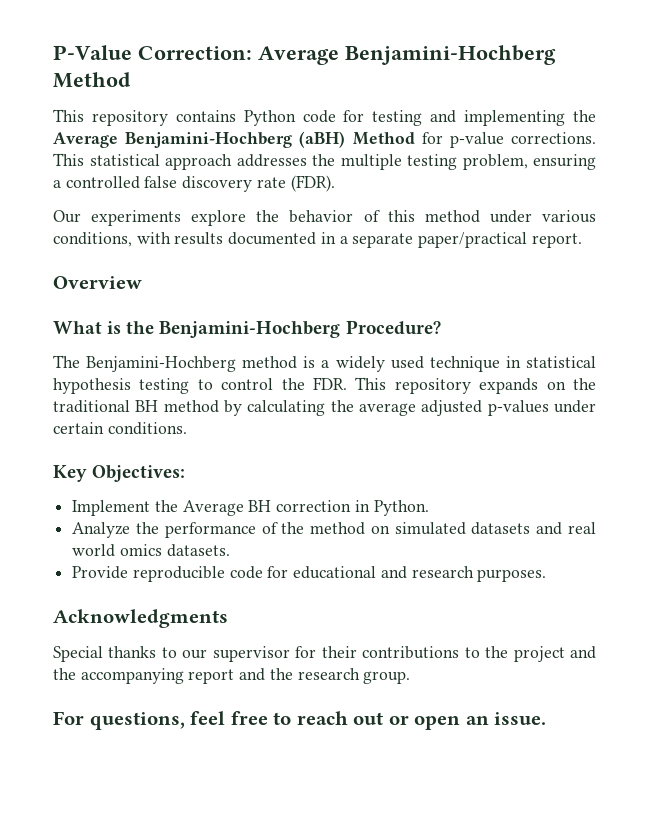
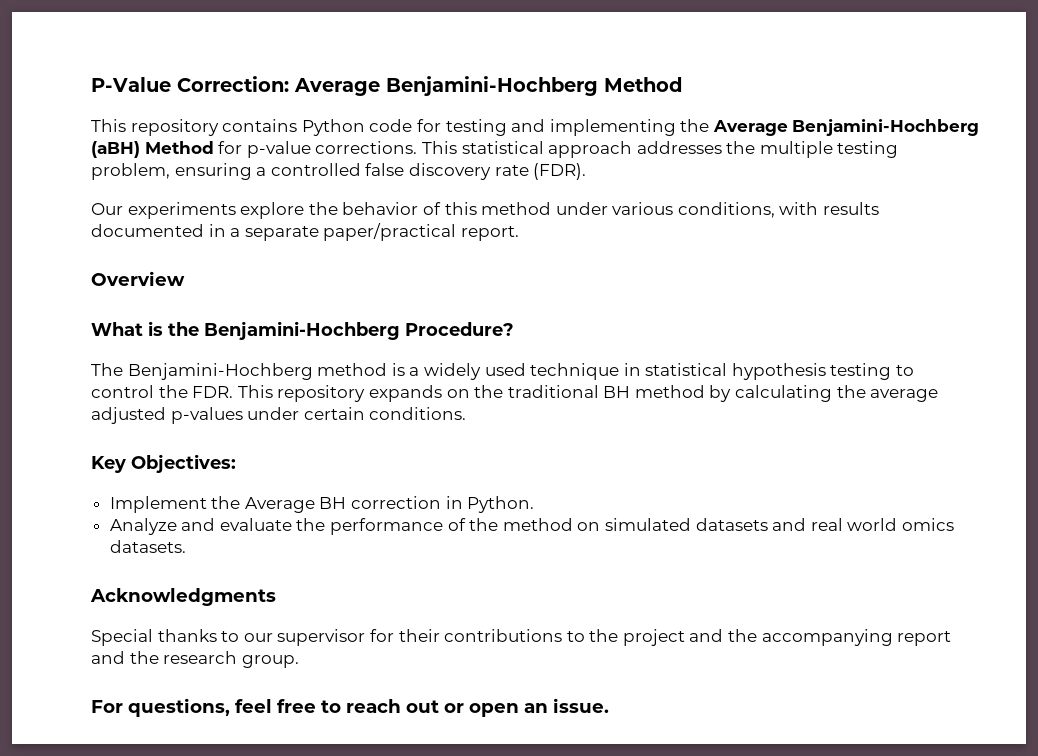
(131, 530) none -> [181,518,292,531] and evaluate
[72,566,547,582] // Provide reproducible code for educational and research purposes. -> (186, 546) none

